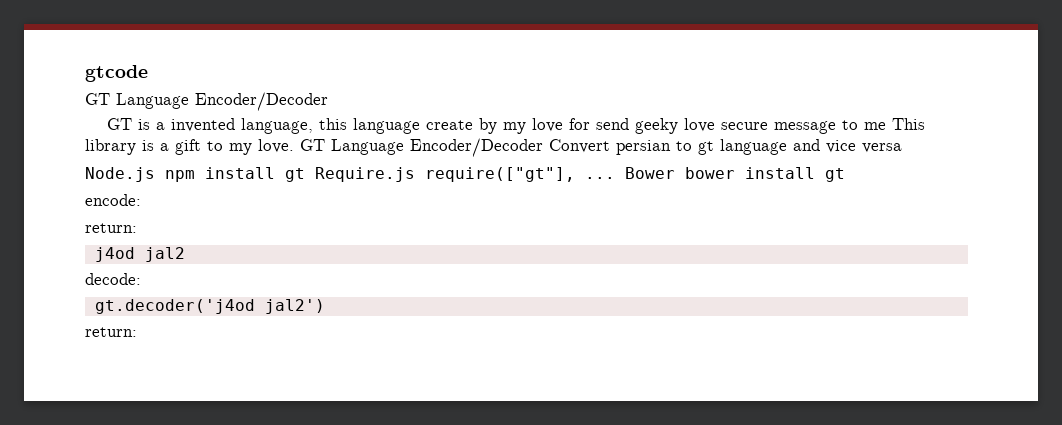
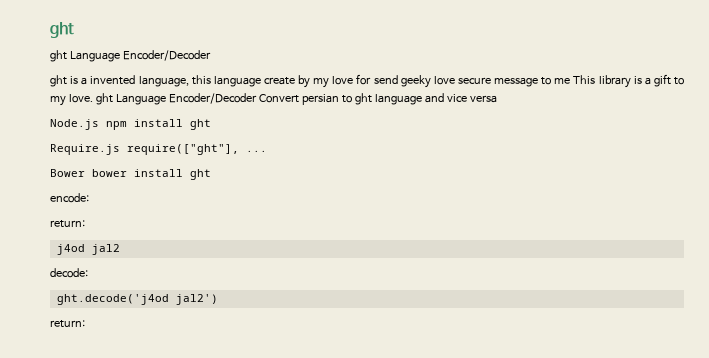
[85,65,148,82] [85,93,110,105] gtcode // GT -> [50,22,74,38] [50,50,67,62] ght // ght
[106,118,132,130] GT -> [50,75,67,87] ght
[300,139,325,151] GT -> [95,93,113,105] ght
[698,141,714,155] gt -> [354,93,372,105] ght
[285,167,575,182] gt Require.js require(["gt"], -> [190,119,211,130] [50,144,239,155] ght // Require.js require(["ght"],
(615, 178) none -> (267, 151) //
[825,168,845,182] gt -> [190,169,211,180] ght
[94,299,255,314] gt.decoder('j4od -> [56,294,169,305] ght.decode('j4od

